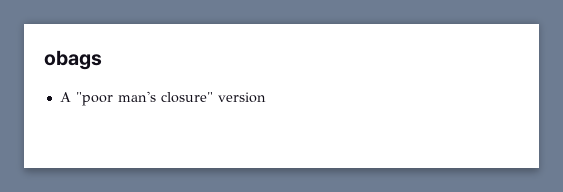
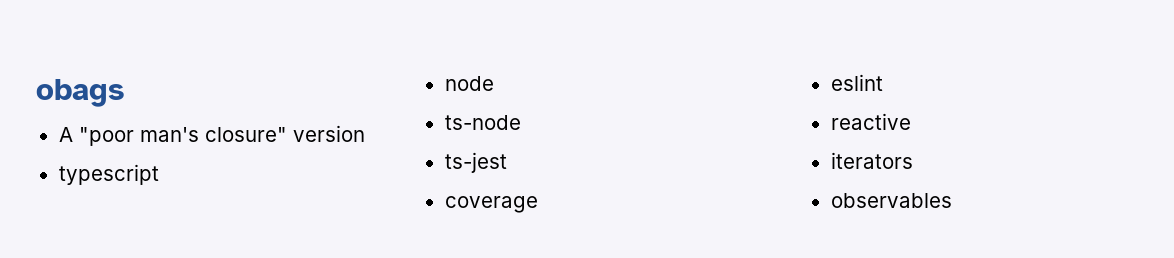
(266, 97) none -> [58,164,159,185] [444,76,494,91] [444,115,521,130] [444,152,507,173] [444,196,538,213] [830,74,883,91] [830,113,911,130] [830,152,913,169] [830,193,952,208] // typescript // node // ts-node // ts-jest // coverage // eslint // reactive // iterators // observables

